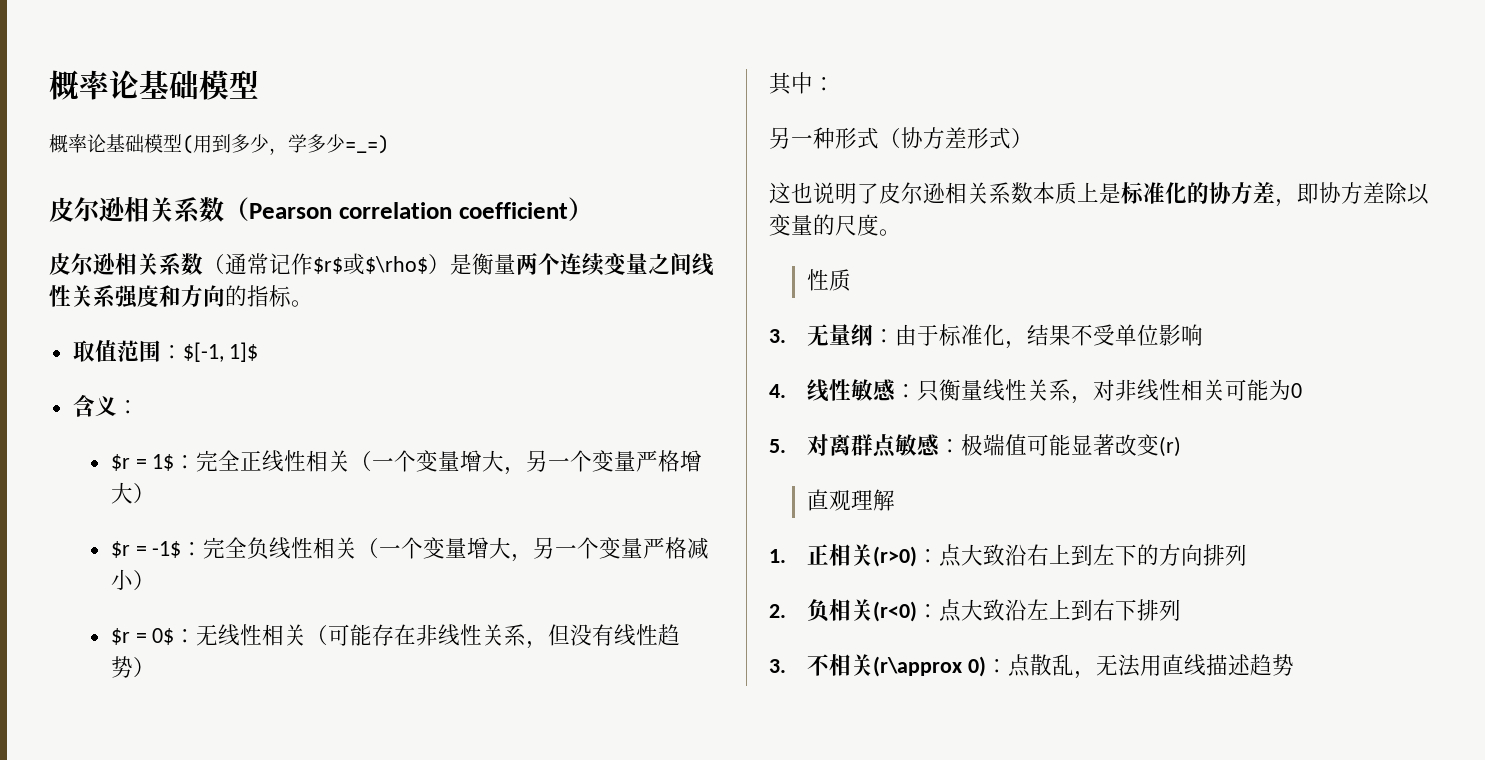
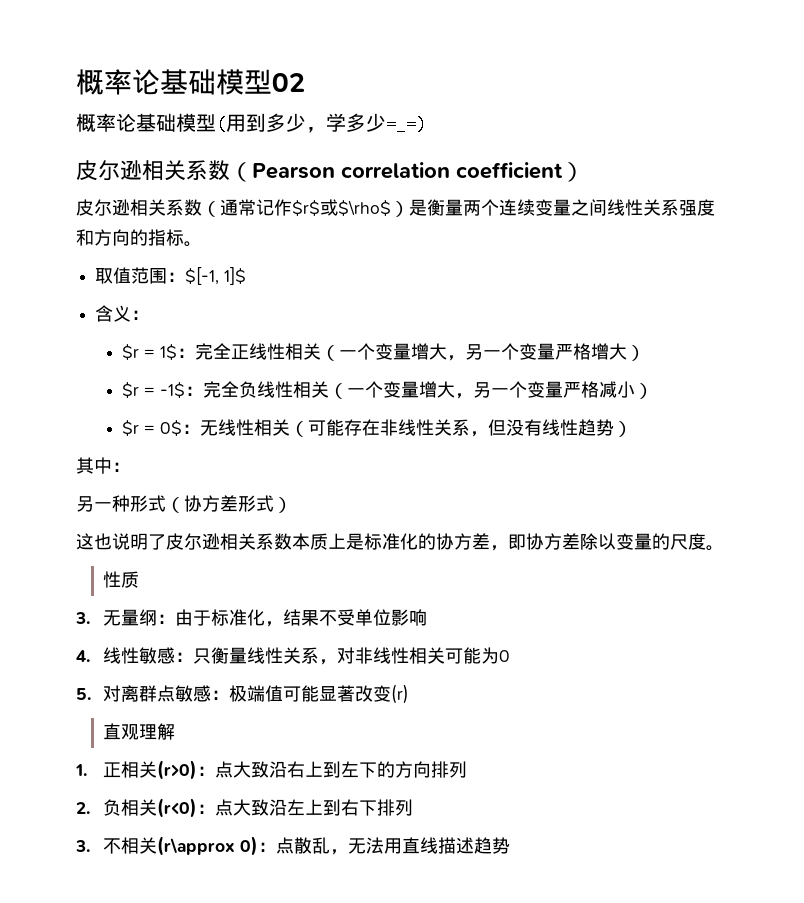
[49,70,259,100] 概率论基础模型 -> [76,69,305,95] 概率论基础模型02

